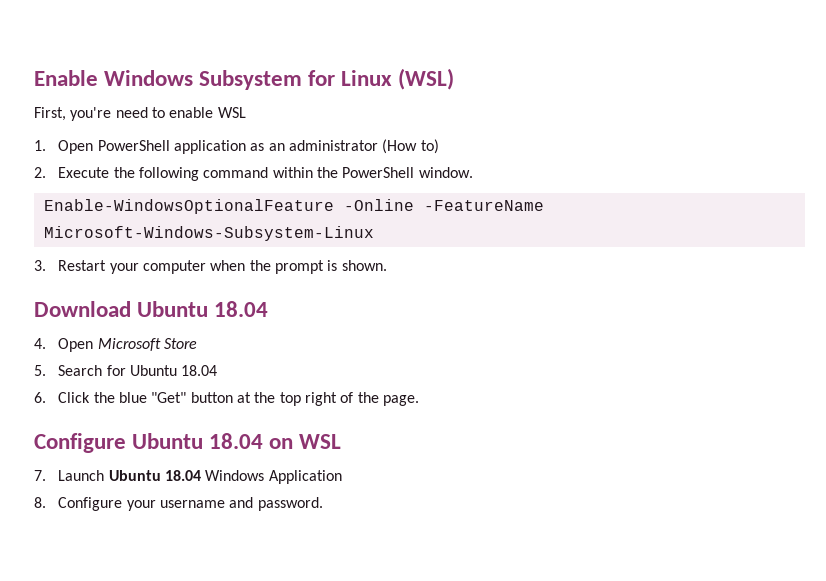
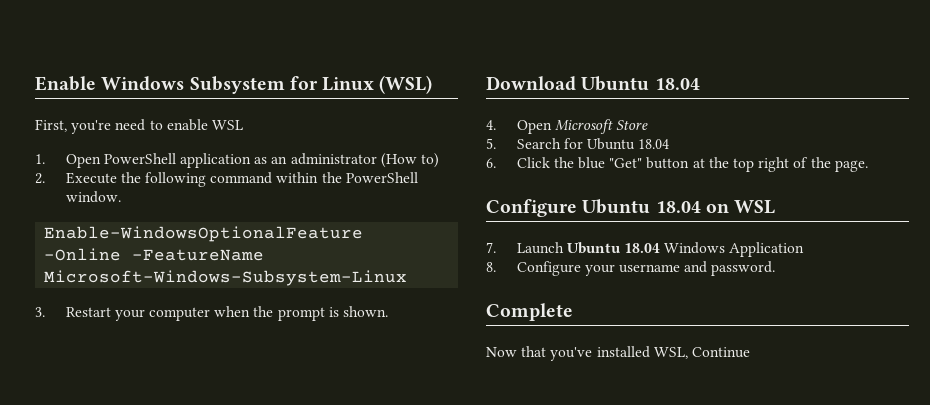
(323, 504) none -> [486,303,573,321] [486,346,750,361] // Complete // Now that you've installed WSL, Continue

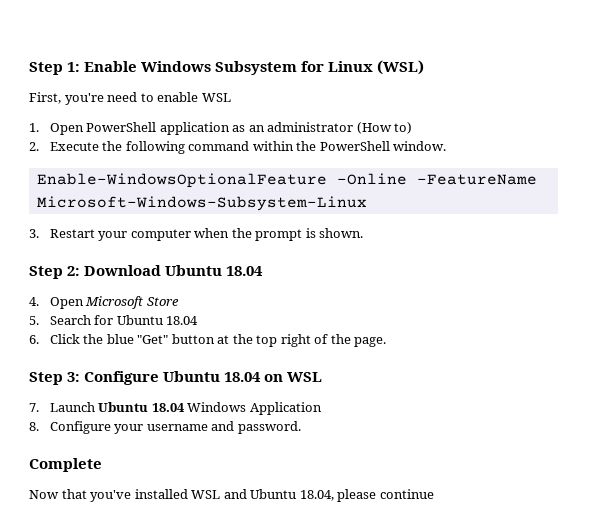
(35, 83) none -> [29,62,81,75] Step 1:
(388, 311) none -> [29,266,81,279] Step 2:
(868, 166) none -> [29,372,81,385] Step 3:
[653,347,750,359] WSL, Continue -> [191,489,434,502] WSL and Ubuntu 18.04, please continue

